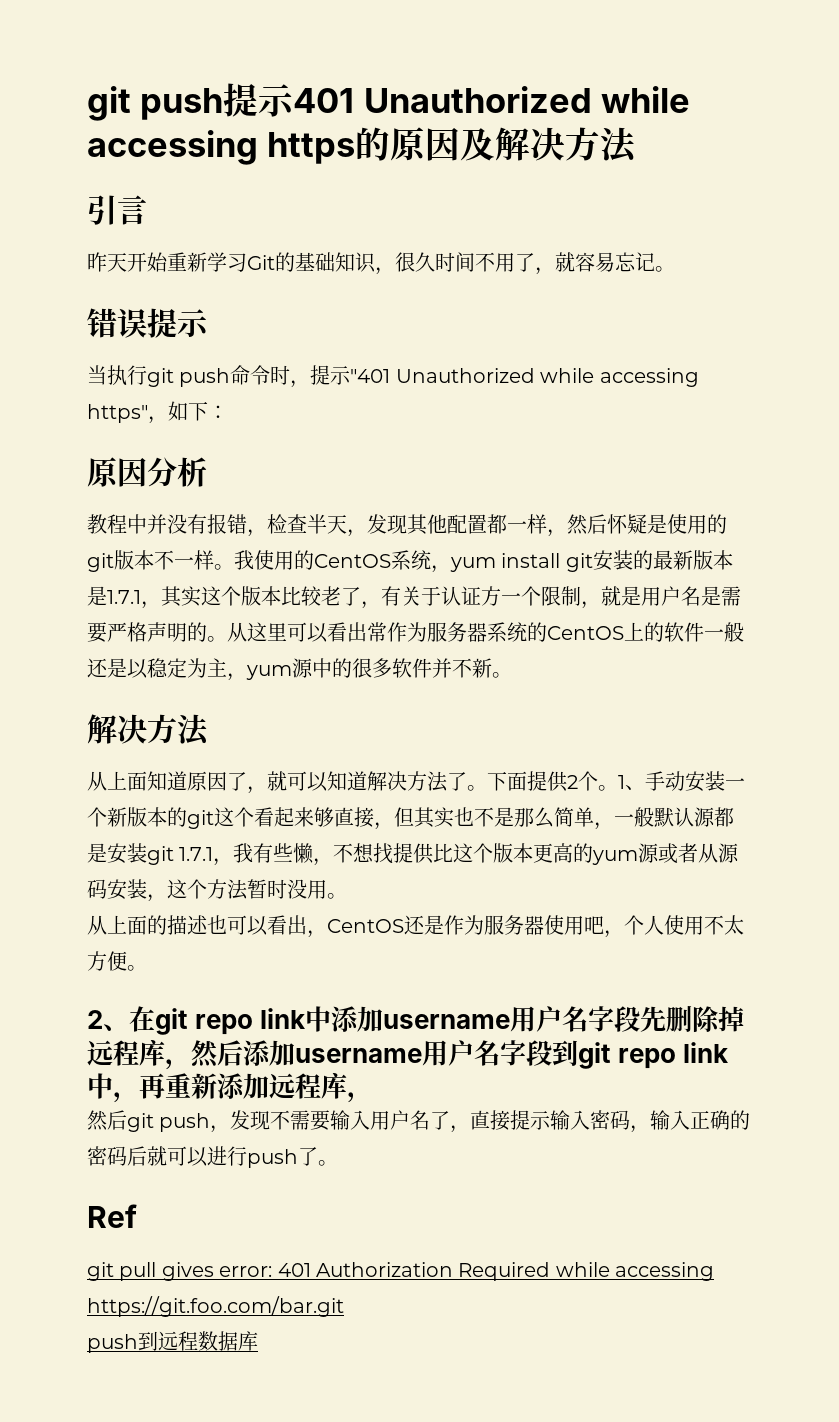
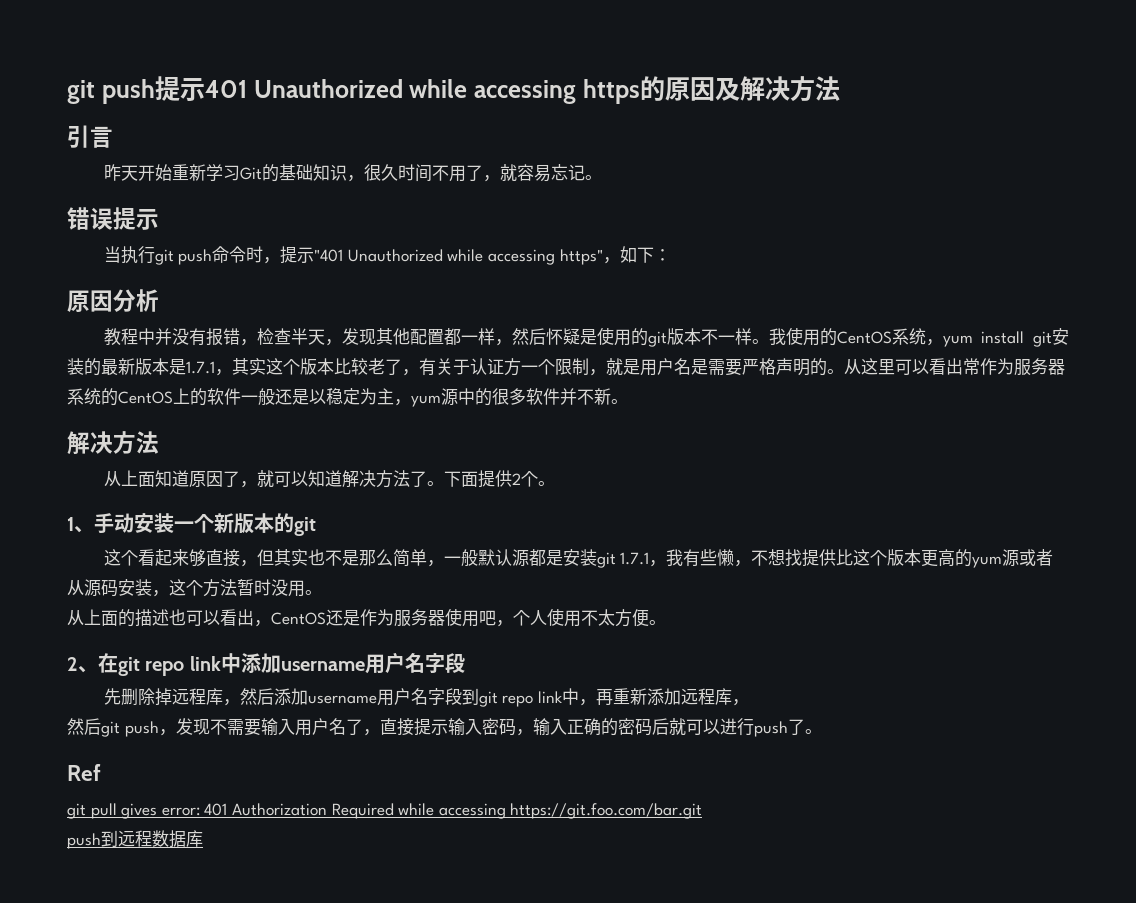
(618, 788) none -> (555, 483) //
(214, 819) none -> (316, 526) //
(641, 1019) none -> (465, 663) //

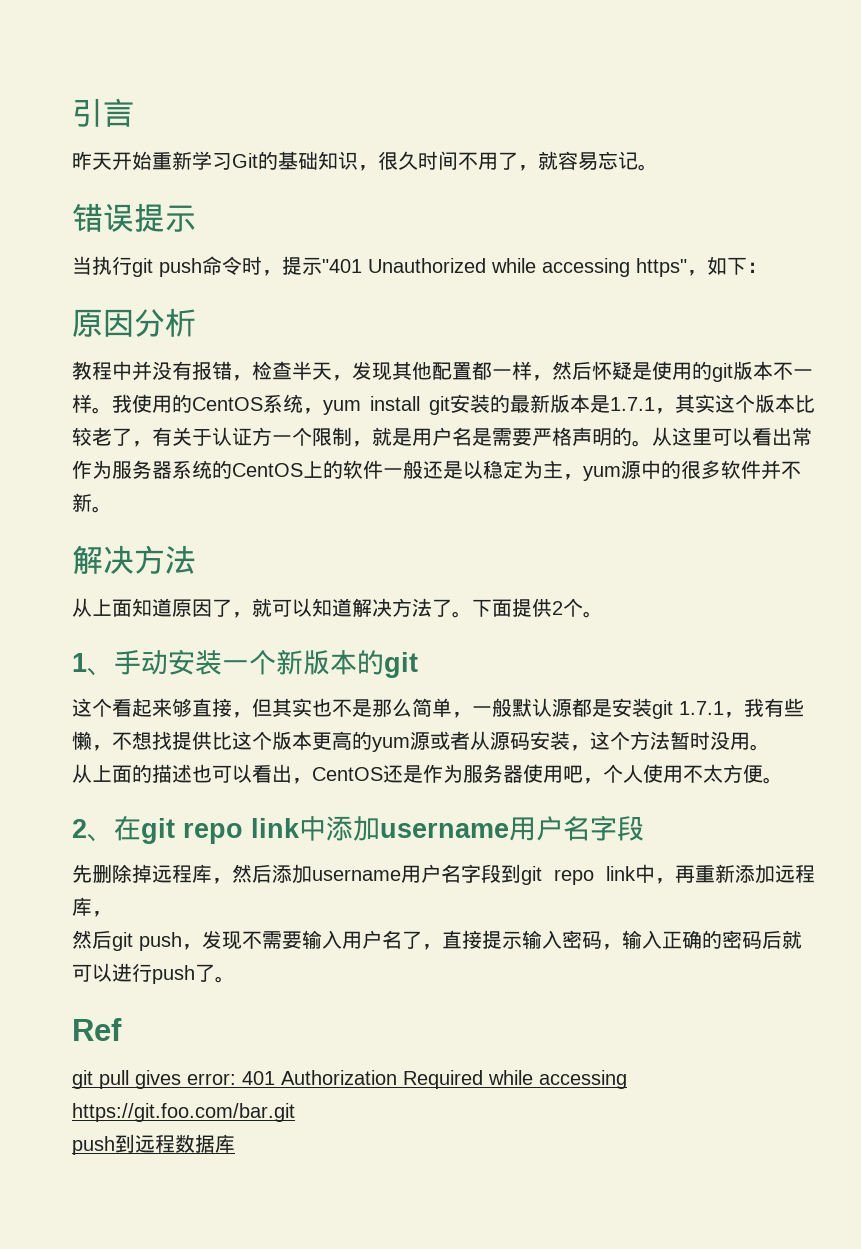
[67,76,840,104] git push提示401 Unauthorized while accessing https的原因及解决方法 // -> (72, 112) none

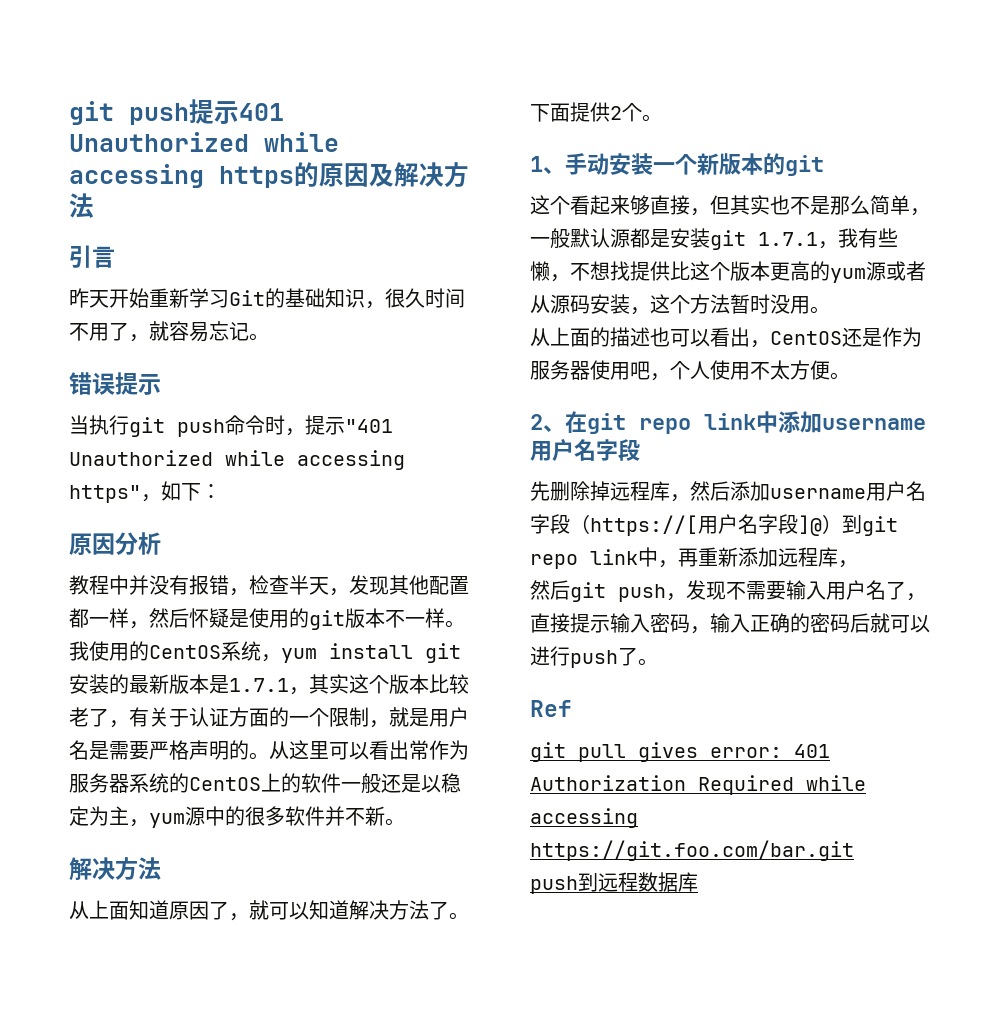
(72, 112) none -> [69,99,284,125] [69,132,339,152] [69,162,469,188] [69,193,94,218] git push提示401 Unauthorized while accessing https的原因及解决方法 //
(272, 436) none -> [249,707,289,727] 面的
(501, 873) none -> [570,514,842,536] （https://[用户名字段]@）

